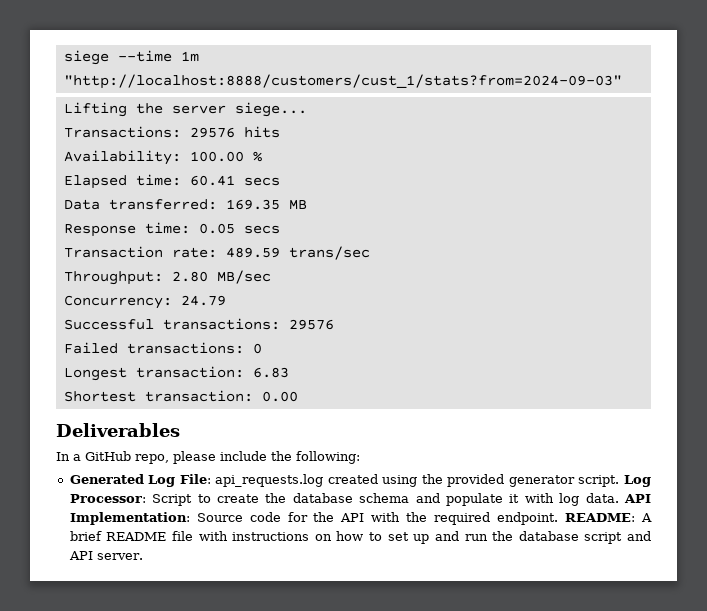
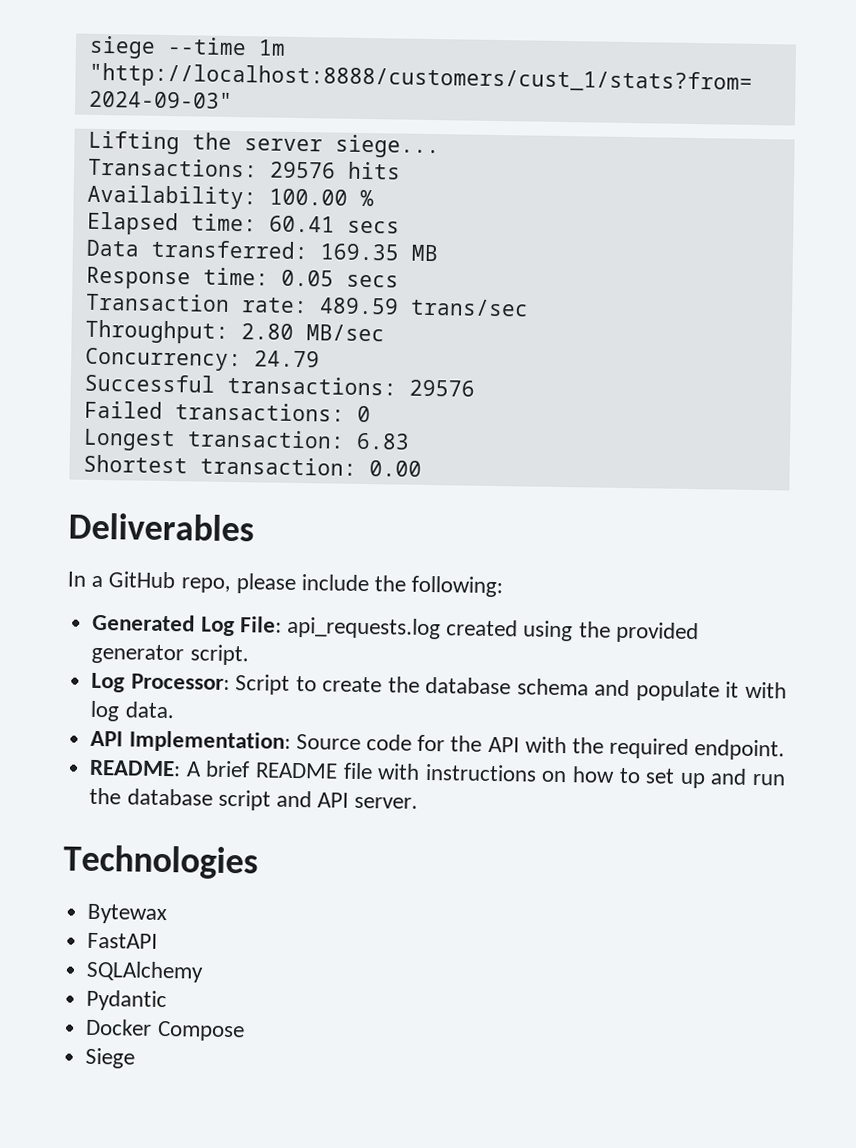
(620, 481) none -> (249, 655) //
(619, 498) none -> (175, 710) //
(559, 518) none -> (786, 750) //
(143, 556) none -> [63,844,258,880] [87,903,168,925] [87,932,159,949] [86,960,205,983] [86,989,168,1012] [85,1018,245,1042] [85,1047,136,1069] // Technologies // Bytewax // FastAPI // SQLAlchemy // Pydantic // Docker Compose // Siege

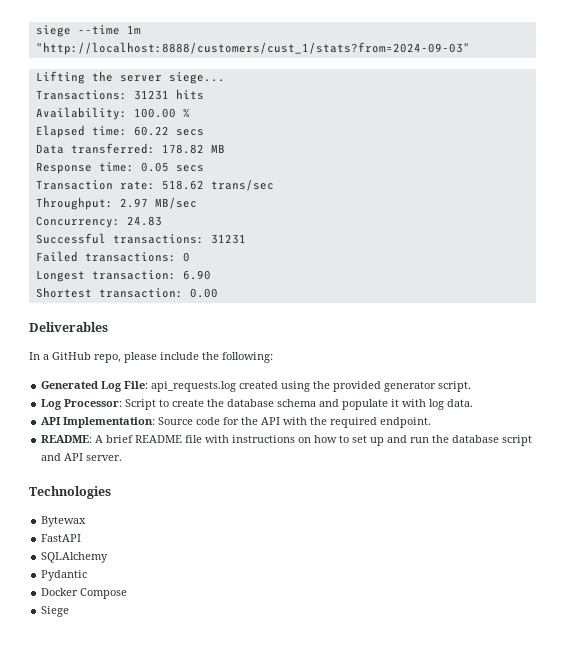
[269,161,336,179] 29576 -> [133,90,169,100] 31231
[268,215,335,233] 60.41 -> [133,126,169,136] 60.22
[319,243,399,261] 169.35 -> [161,144,204,154] 178.82
[318,297,399,315] 489.59 -> [161,180,204,190] 518.62
[240,323,294,340] 2.80 -> [119,198,148,208] 2.97
[253,350,320,368] 24.79 -> [126,216,162,226] 24.83
[408,379,475,397] 29576 -> [210,234,246,244] 31231
[355,432,410,450] 6.83 -> [182,270,211,280] 6.90

